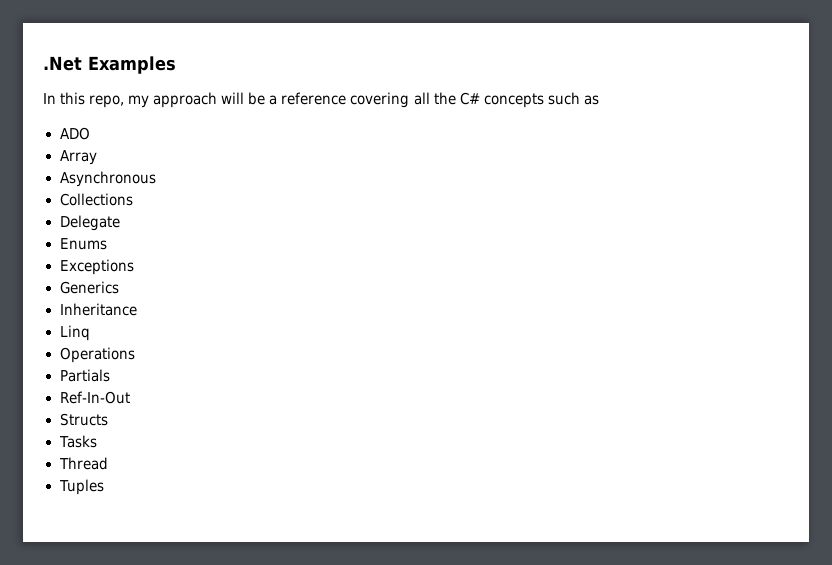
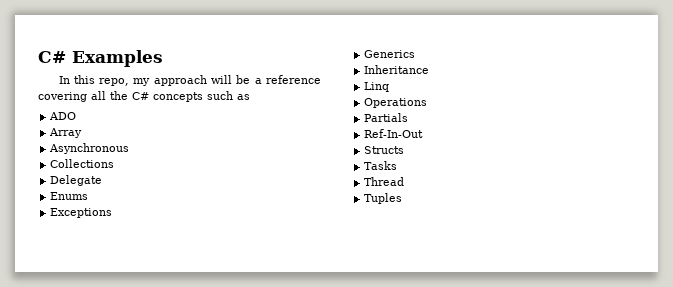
[43,56,82,71] .Net -> [38,51,66,63] C#

